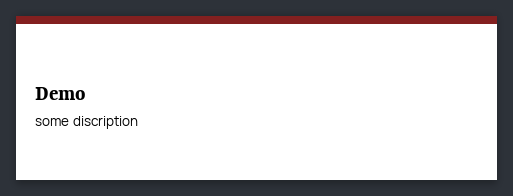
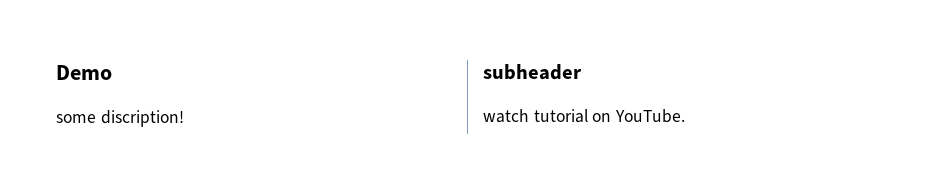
[72,116,138,129] discription -> [100,110,184,127] [483,64,582,80] [483,109,686,123] discription! // subheader // watch tutorial on YouTube.

